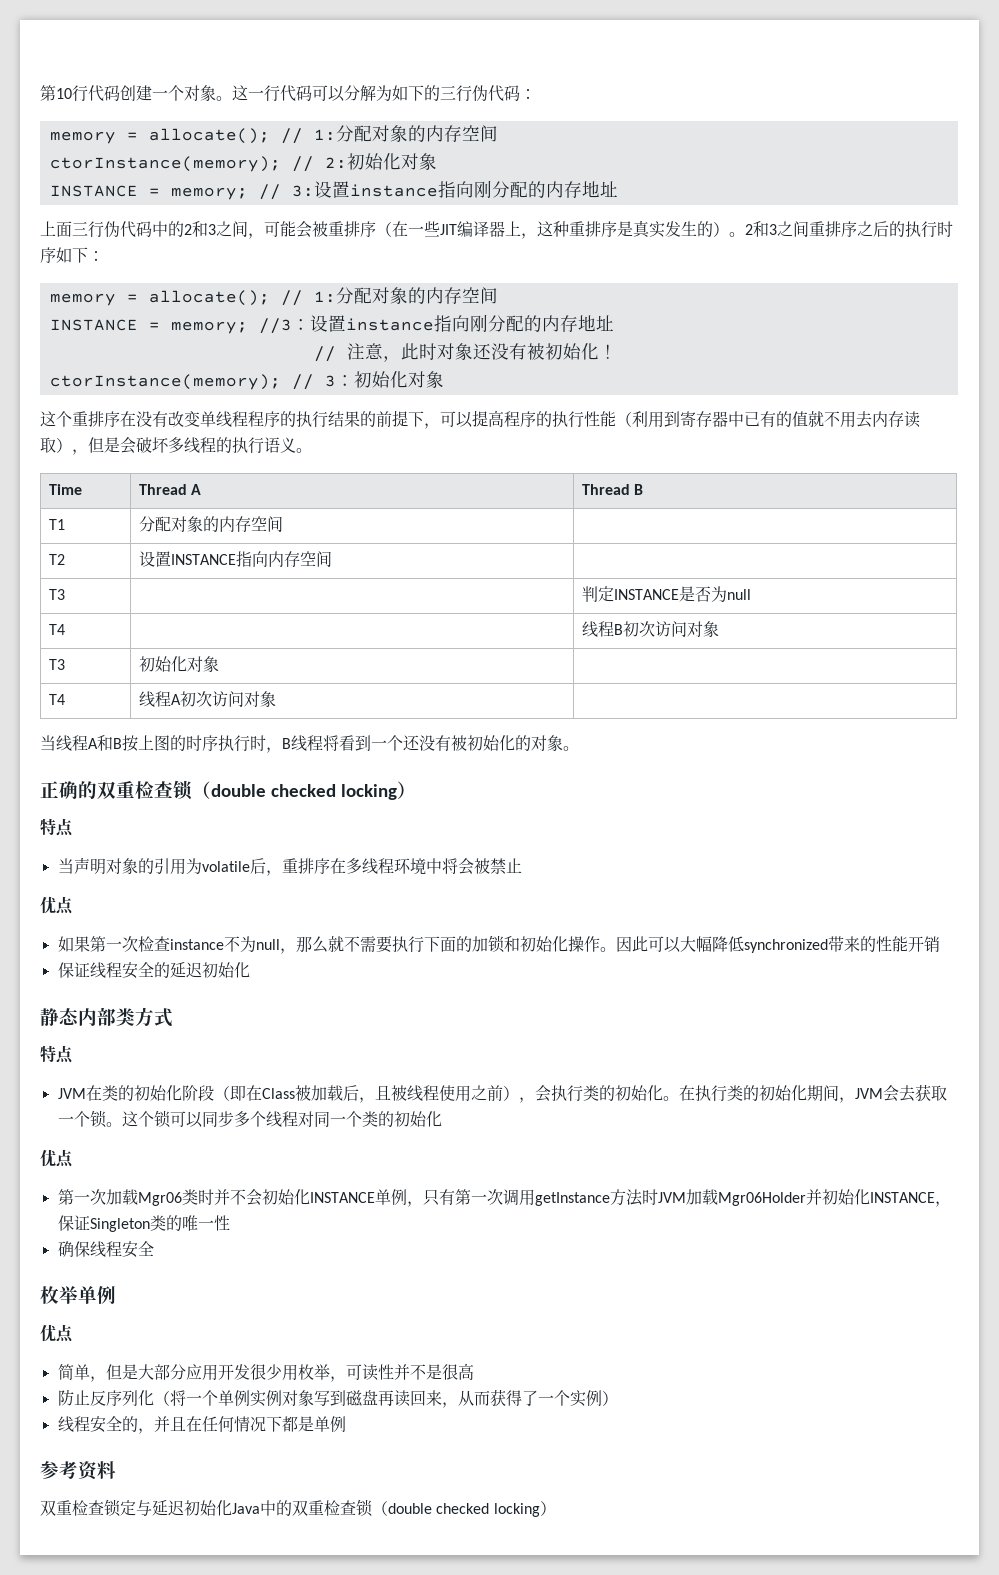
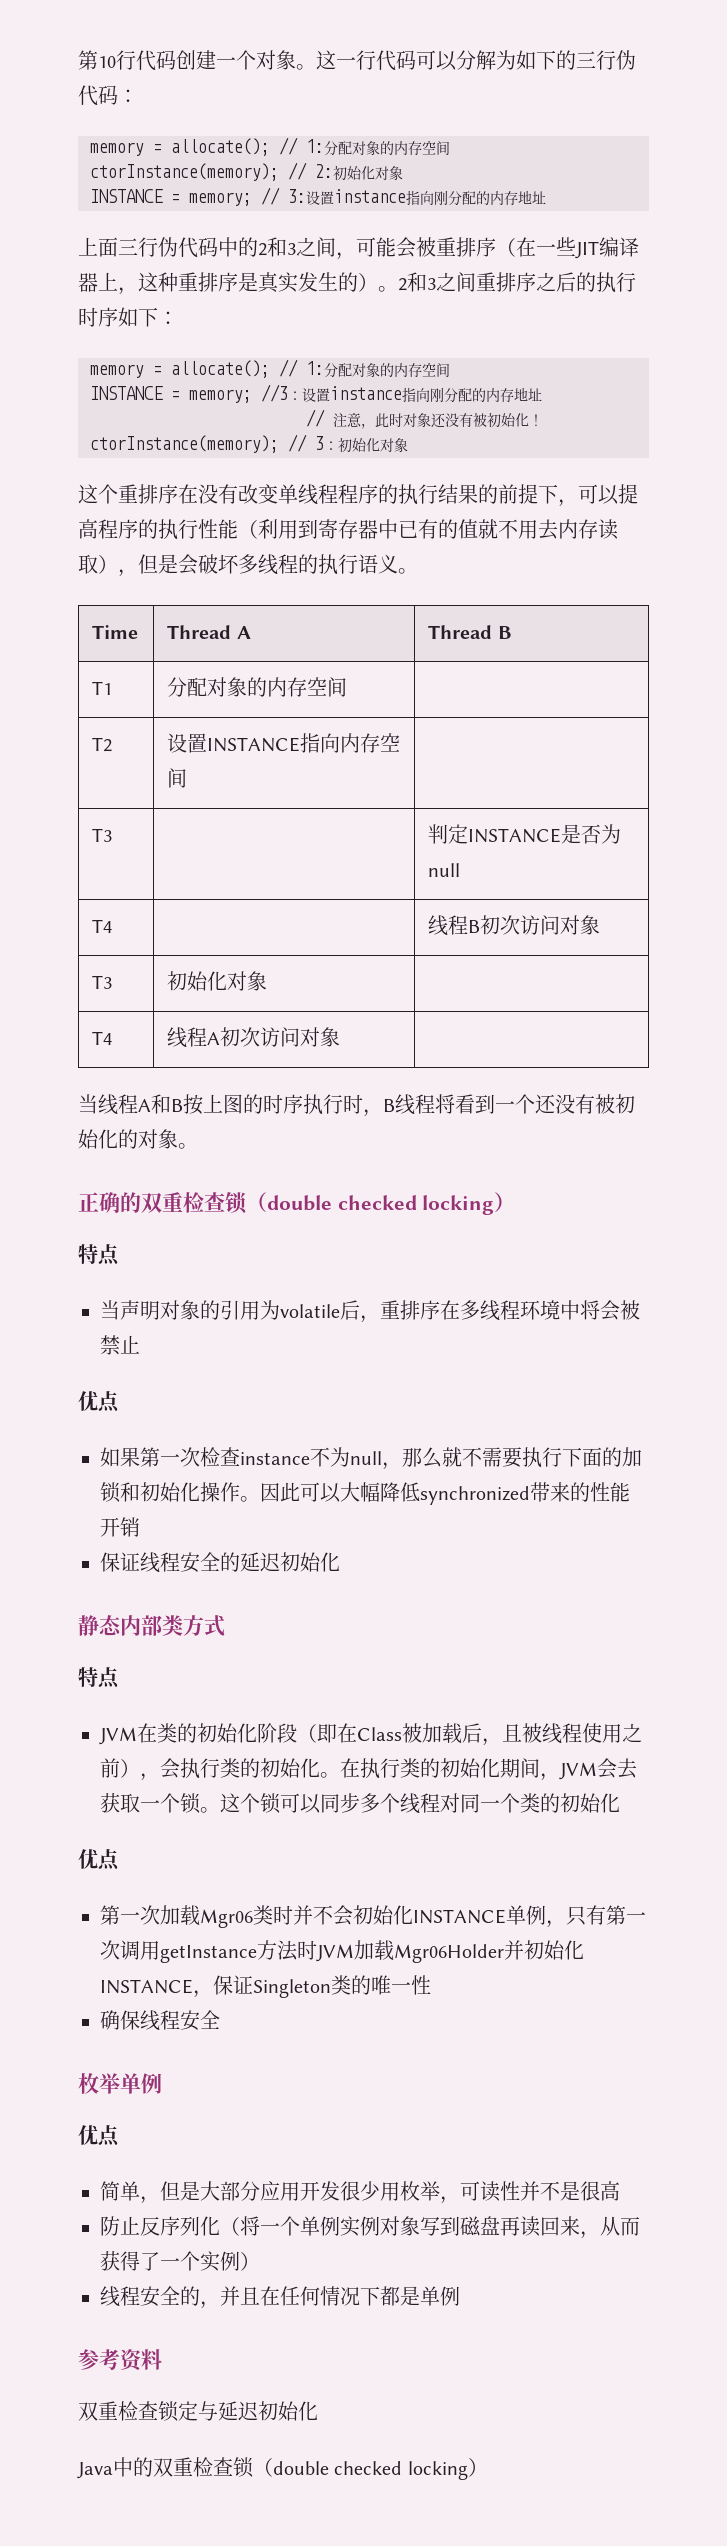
(232, 1508) none -> (318, 2411) //

